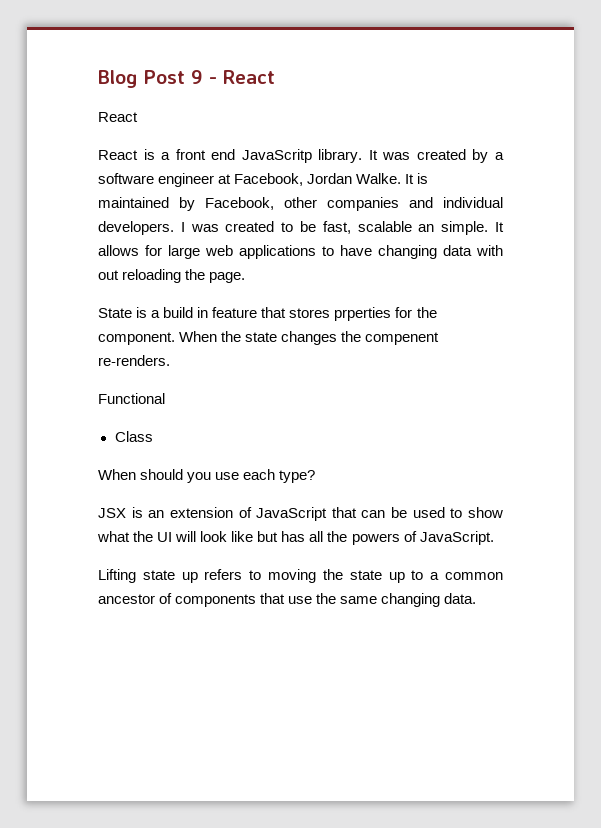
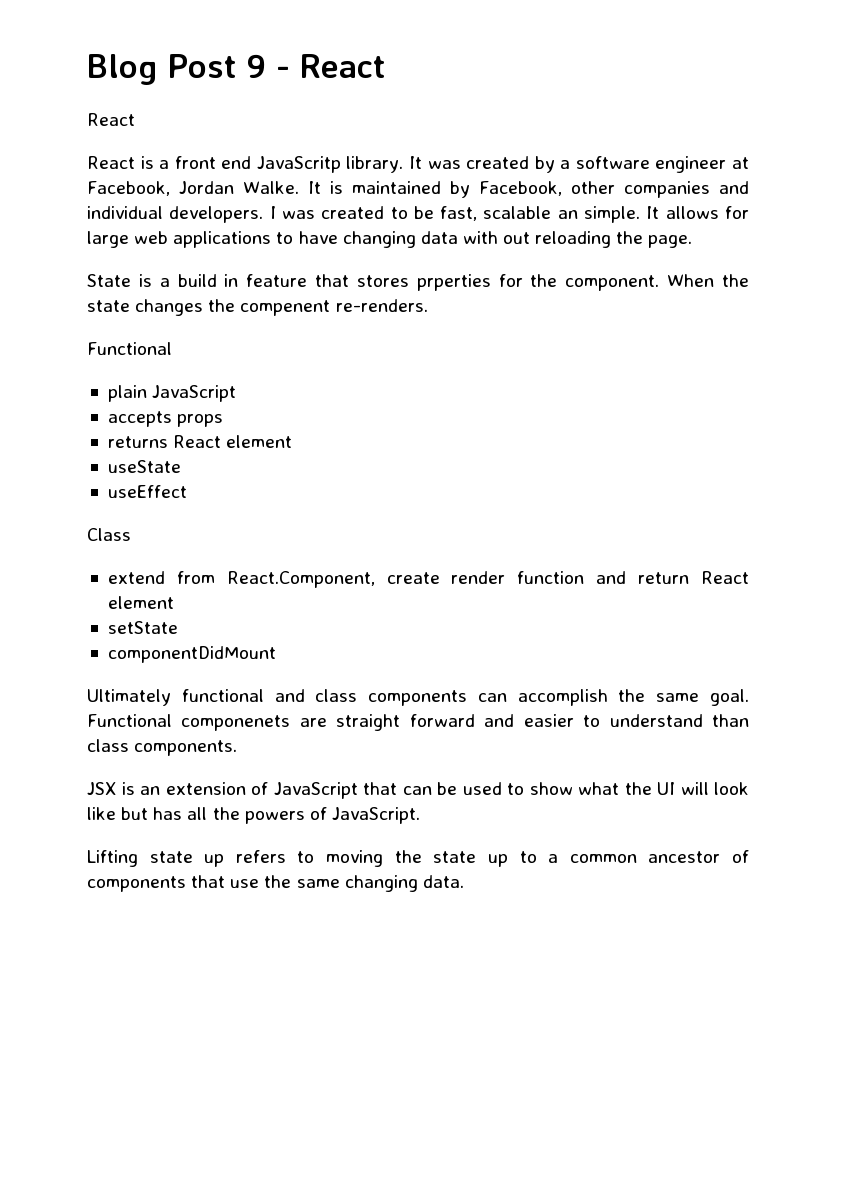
[114,431,153,442] [98,469,316,483] Class // When should you use each type? -> [107,385,237,402] [107,411,224,427] [107,435,293,448] [107,460,181,473] [107,485,187,498] [87,528,131,541] [107,571,749,588] [107,596,174,609] [107,621,178,634] [107,646,276,663] [87,689,750,706] [87,714,750,731] [87,739,238,756] plain JavaScript // accepts props // returns React element // useState // useEffect // Class // extend from React.Component, create render function and return React element // setState // componentDidMount // Ultimately functional and class components can accomplish the same goal. Functional componenets are straight forward and easier to understand than class components.

